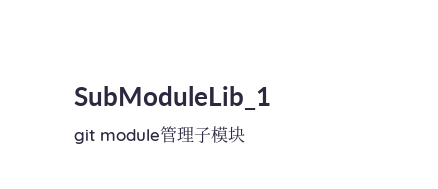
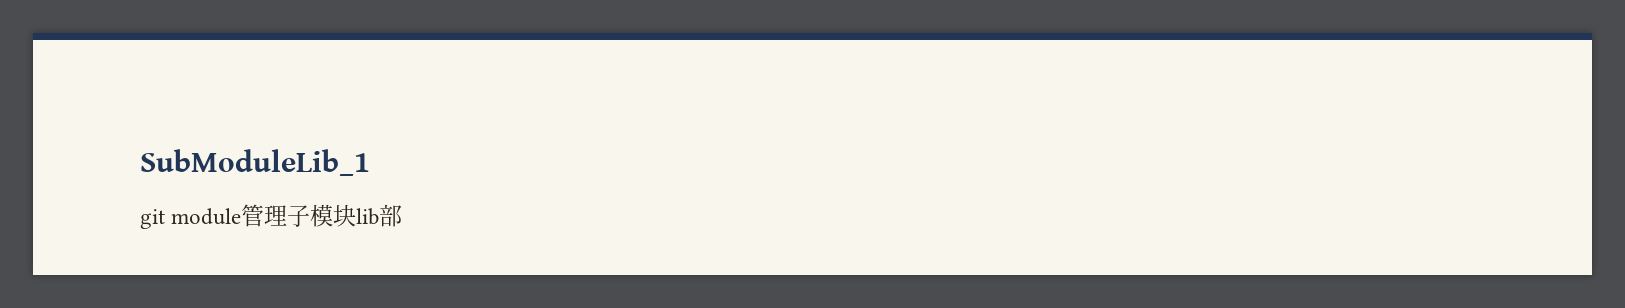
(245, 134) none -> [356,204,403,227] lib部

